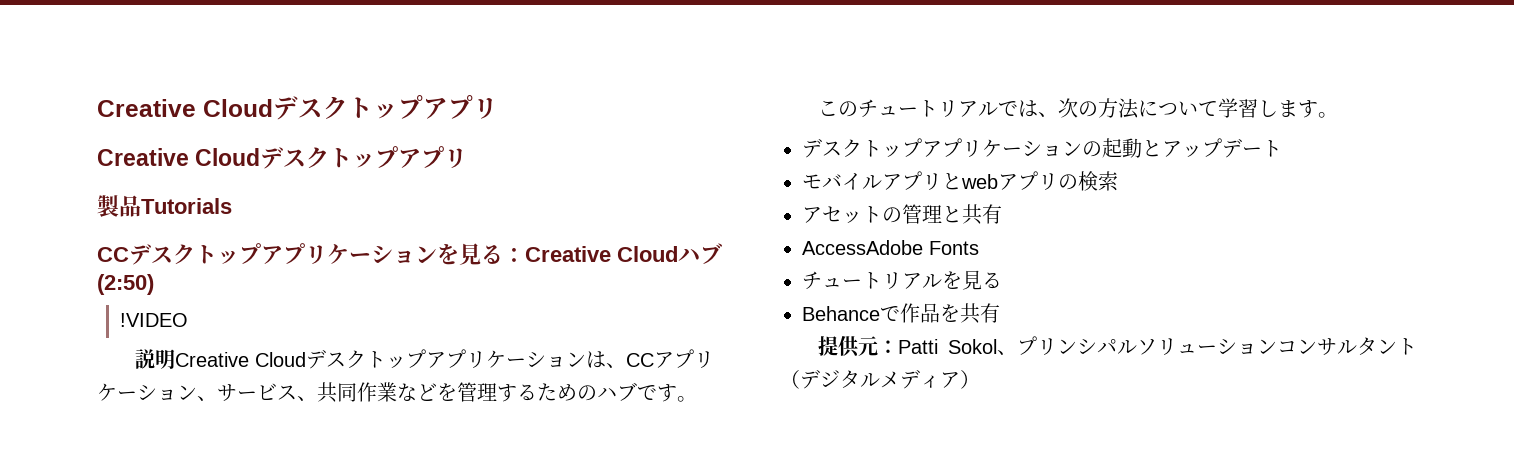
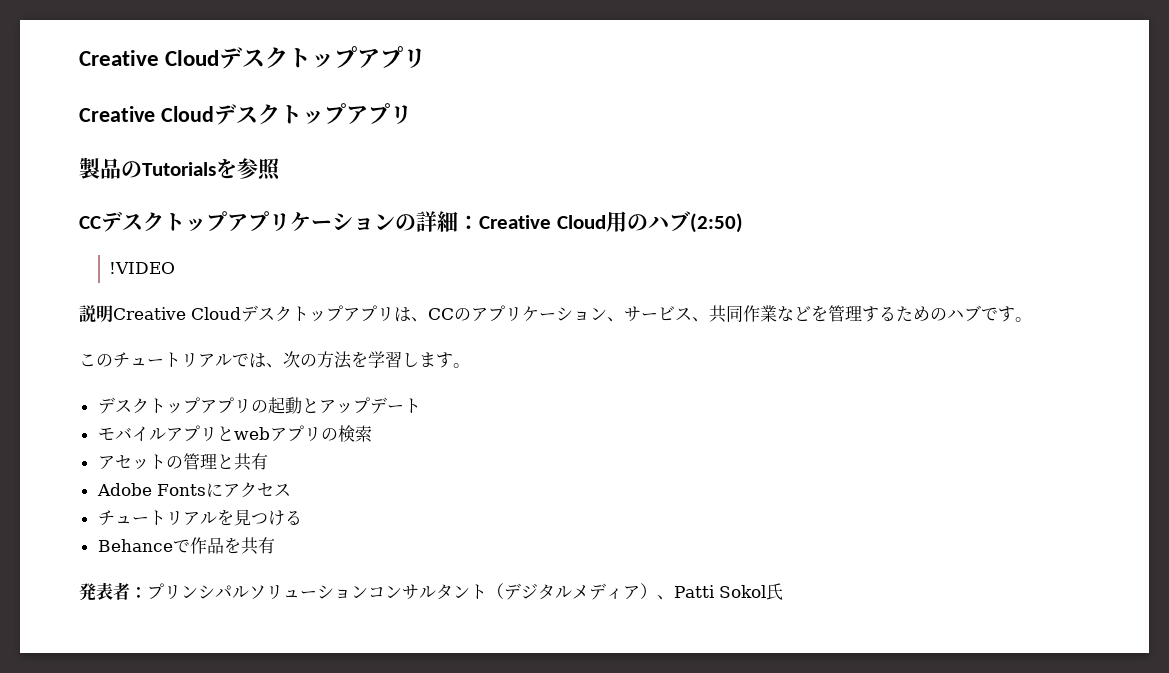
(141, 206) none -> [121,161,142,178] の
(232, 206) none -> [216,158,281,181] を参照
[437,243,503,265] を見る -> [395,211,458,232] の詳細
(678, 254) none -> [605,211,648,232] 用の
[486,350,587,368] ケーション -> (394, 314) none
(655, 360) none -> [454,308,471,321] の
[1138,100,1219,117] について -> [351,351,368,368] を
[982,139,1082,157] ケーション -> (251, 406) none
[802,240,923,255] AccessAdobe -> [96,483,152,496] Adobe
(979, 248) none -> [205,482,291,498] にアクセス
(982, 280) none -> [250,510,285,526] つけ
[818,335,1017,358] 提供元：Patti Sokol、 -> [79,582,147,601] 発表者：
(980, 379) none -> [657,583,783,600] 、Patti Sokol氏

